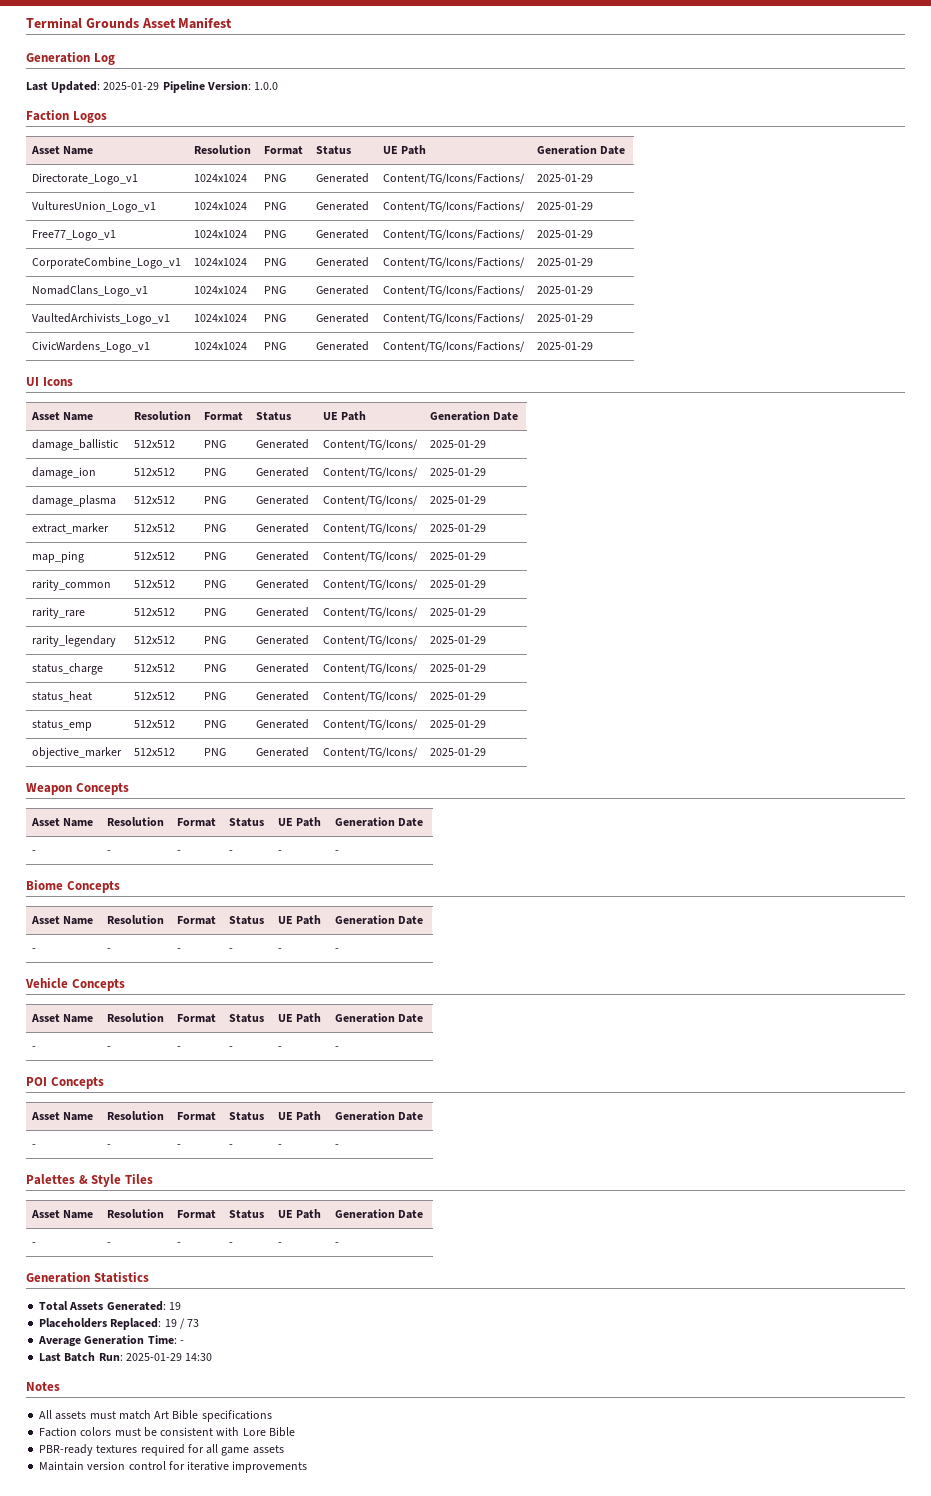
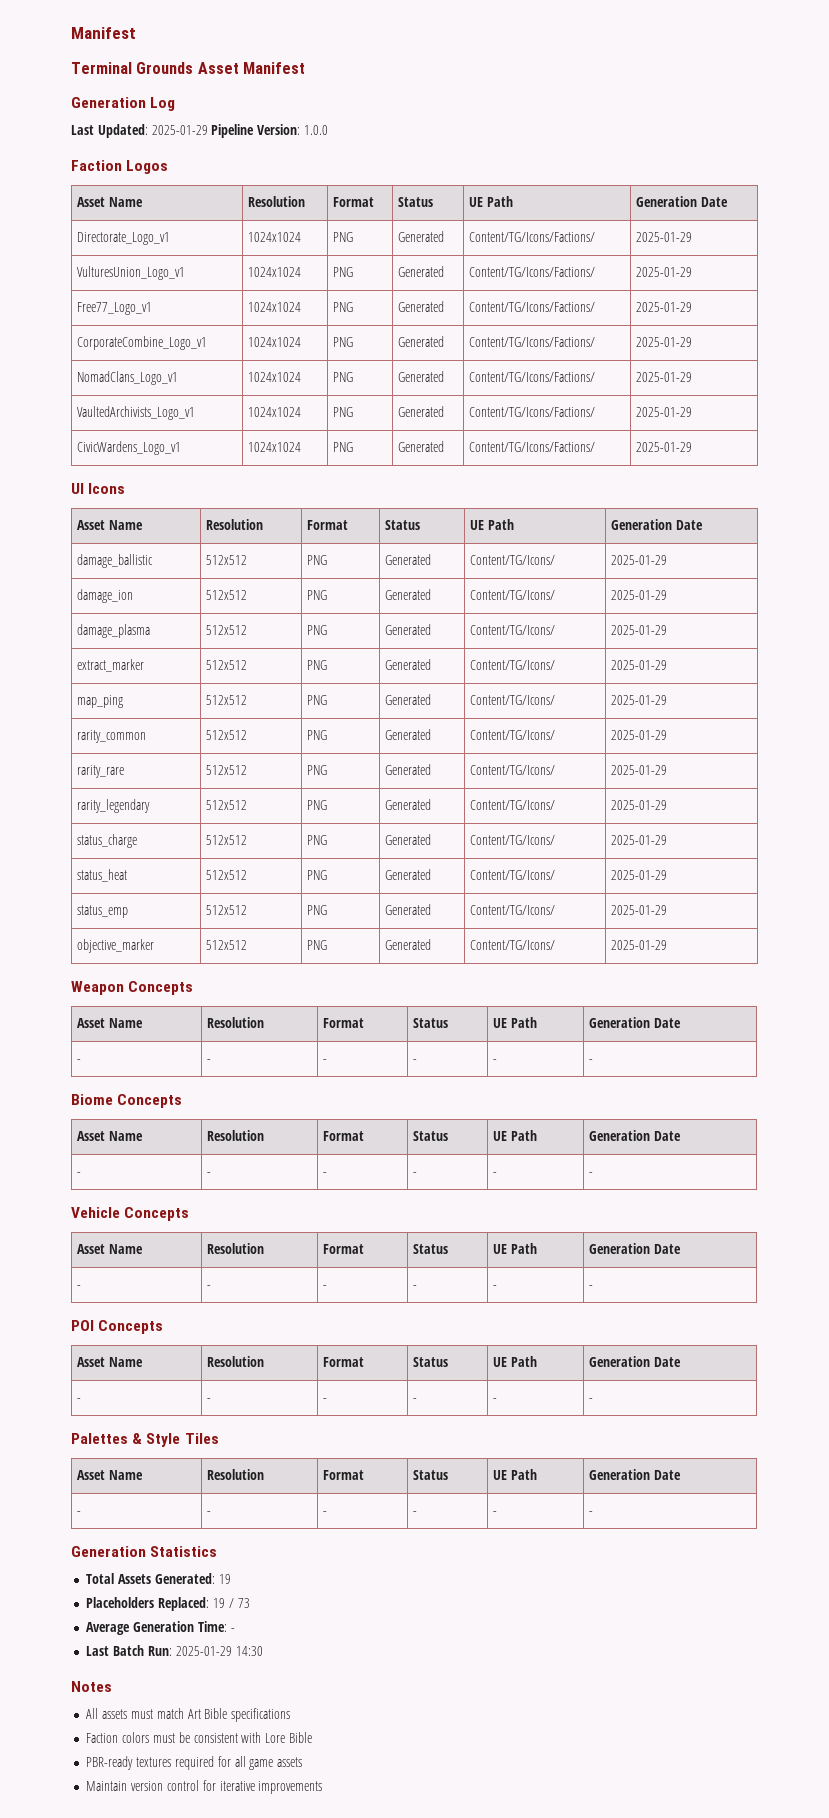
(26, 23) none -> [71,27,136,39] Manifest //

